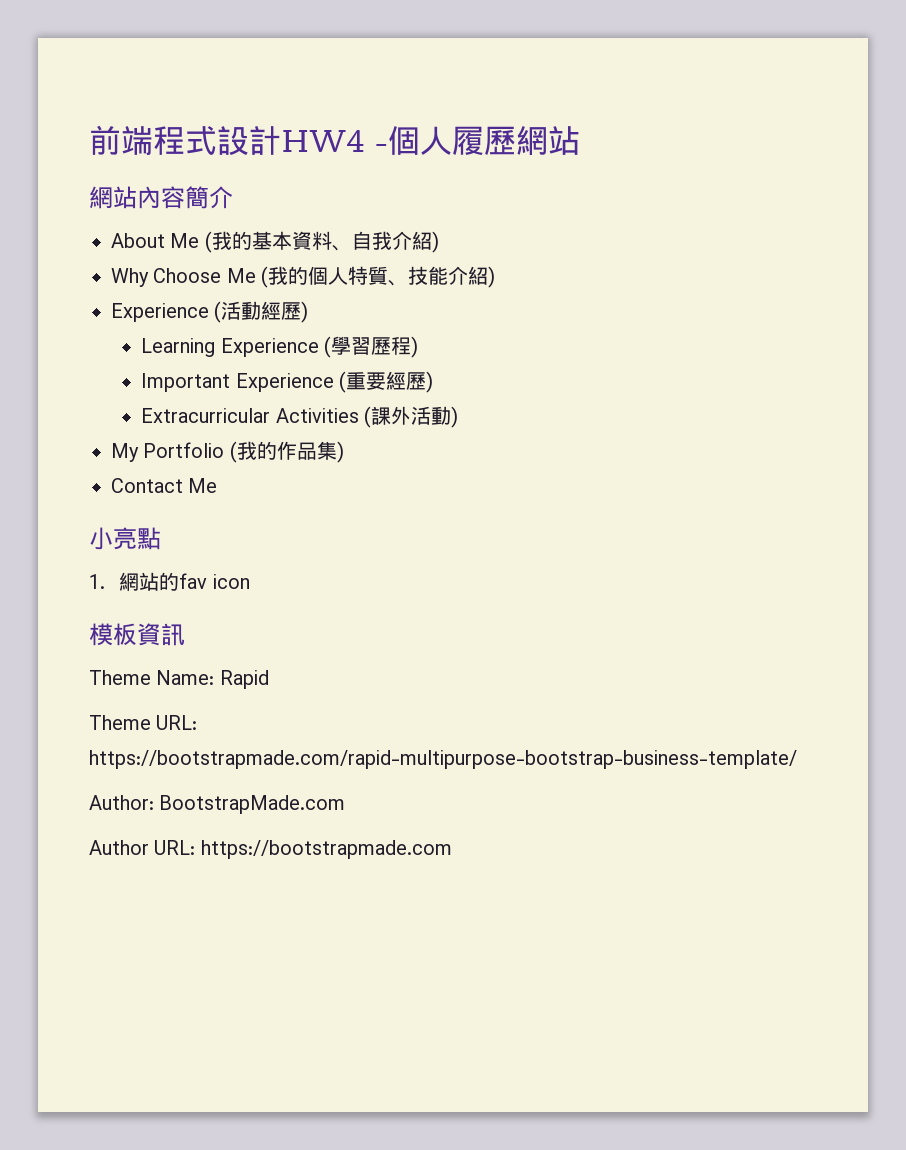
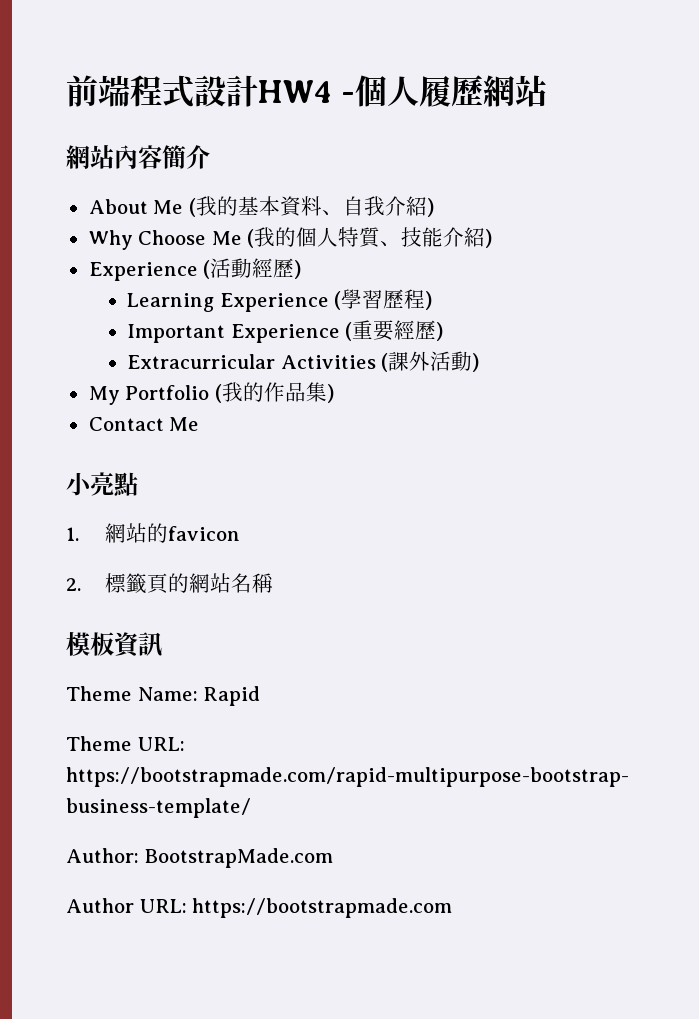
[179,573,250,589] fav icon -> [167,526,240,541] [66,573,273,594] favicon // 2.標籤頁的網站名稱

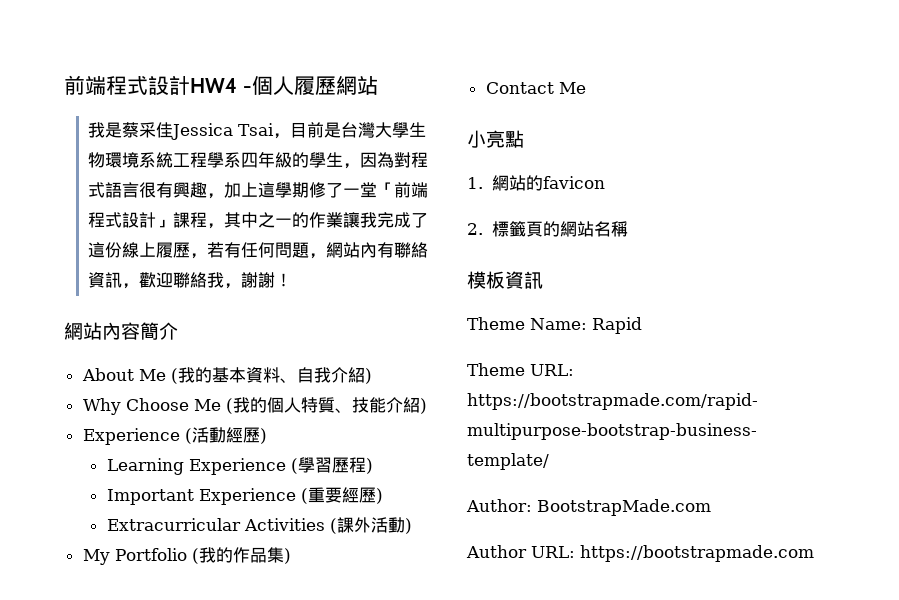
(547, 91) none -> [87,122,426,140] [87,151,428,169] [87,181,428,199] [87,212,428,229] [87,241,428,259] [87,272,292,289] // 我是蔡采佳Jessica Tsai，目前是台灣大學生物環境系統工程學系四年級的學生，因為對程式語言很有興趣，加上這學期修了一堂「前端程式設計」課程，其中之一的作業讓我完成了這份線上履歷，若有任何問題，網站內有聯絡資訊，歡迎聯絡我，謝謝！

